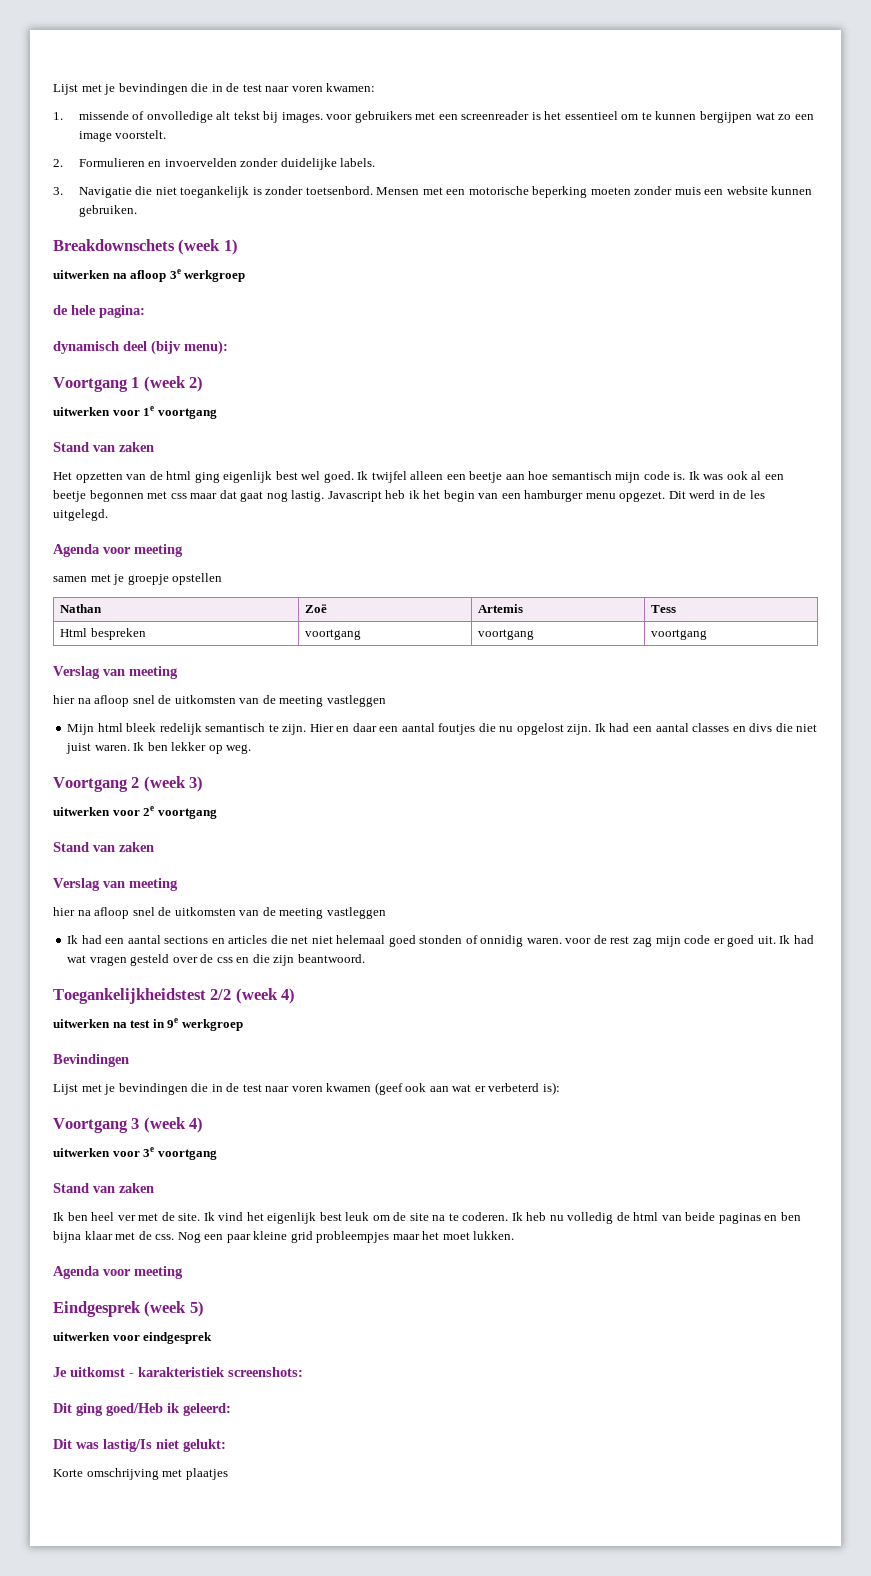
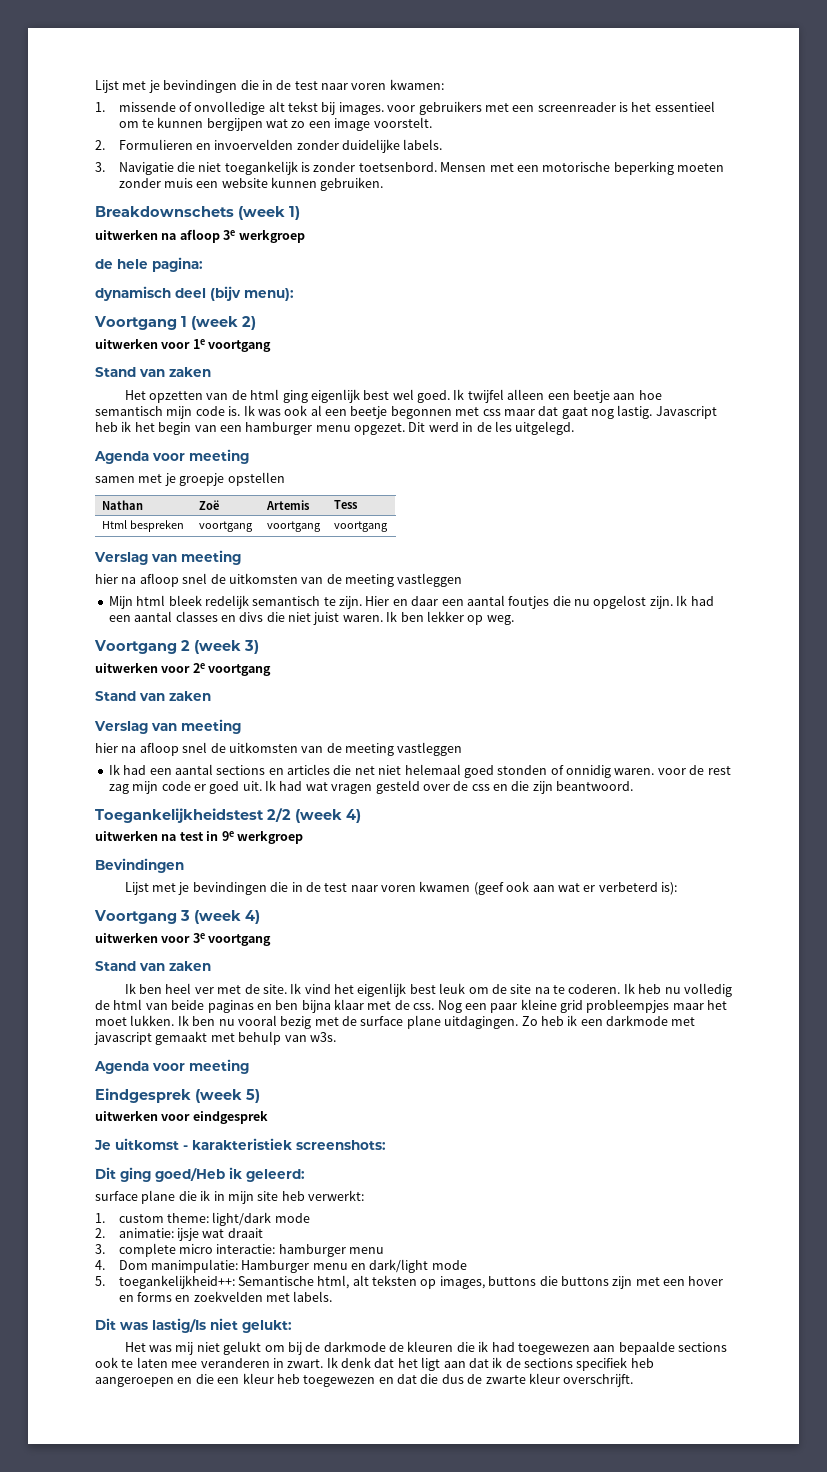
(515, 1235) none -> [177,1015,696,1029] [94,1031,336,1045] Ik ben nu vooral bezig met de surface plane uitdagingen. Zo heb ik een darkmode met javascript gemaakt met behulp van w3s.
(231, 1409) none -> [95,1190,364,1204] [95,1212,310,1226] [95,1228,263,1241] [95,1243,385,1257] [95,1259,467,1273] [95,1275,724,1289] [118,1291,333,1302] // surface plane die ik in mijn site heb verwerkt: // 1. custom theme: light/dark mode // 2. animatie: ijsje wat draait // 3. complete micro interactie: hamburger menu // 4. Dom manimpulatie: Hamburger menu en dark/light mode // 5. toegankelijkheid++: Semantische html, alt teksten op images, buttons die buttons zijn met een hover en forms en zoekvelden met labels.
[53,1468,228,1480] Korte omschrijving met plaatjes -> [124,1341,728,1355] [95,1357,654,1371] [95,1373,634,1387] Het was mij niet gelukt om bij de darkmode de kleuren die ik had toegewezen aan bepaalde sections ook te laten mee veranderen in zwart. Ik denk dat het ligt aan dat ik de sections specifiek heb aangeroepen en die een kleur heb toegewezen en dat die dus de zwarte kleur overschrijft.

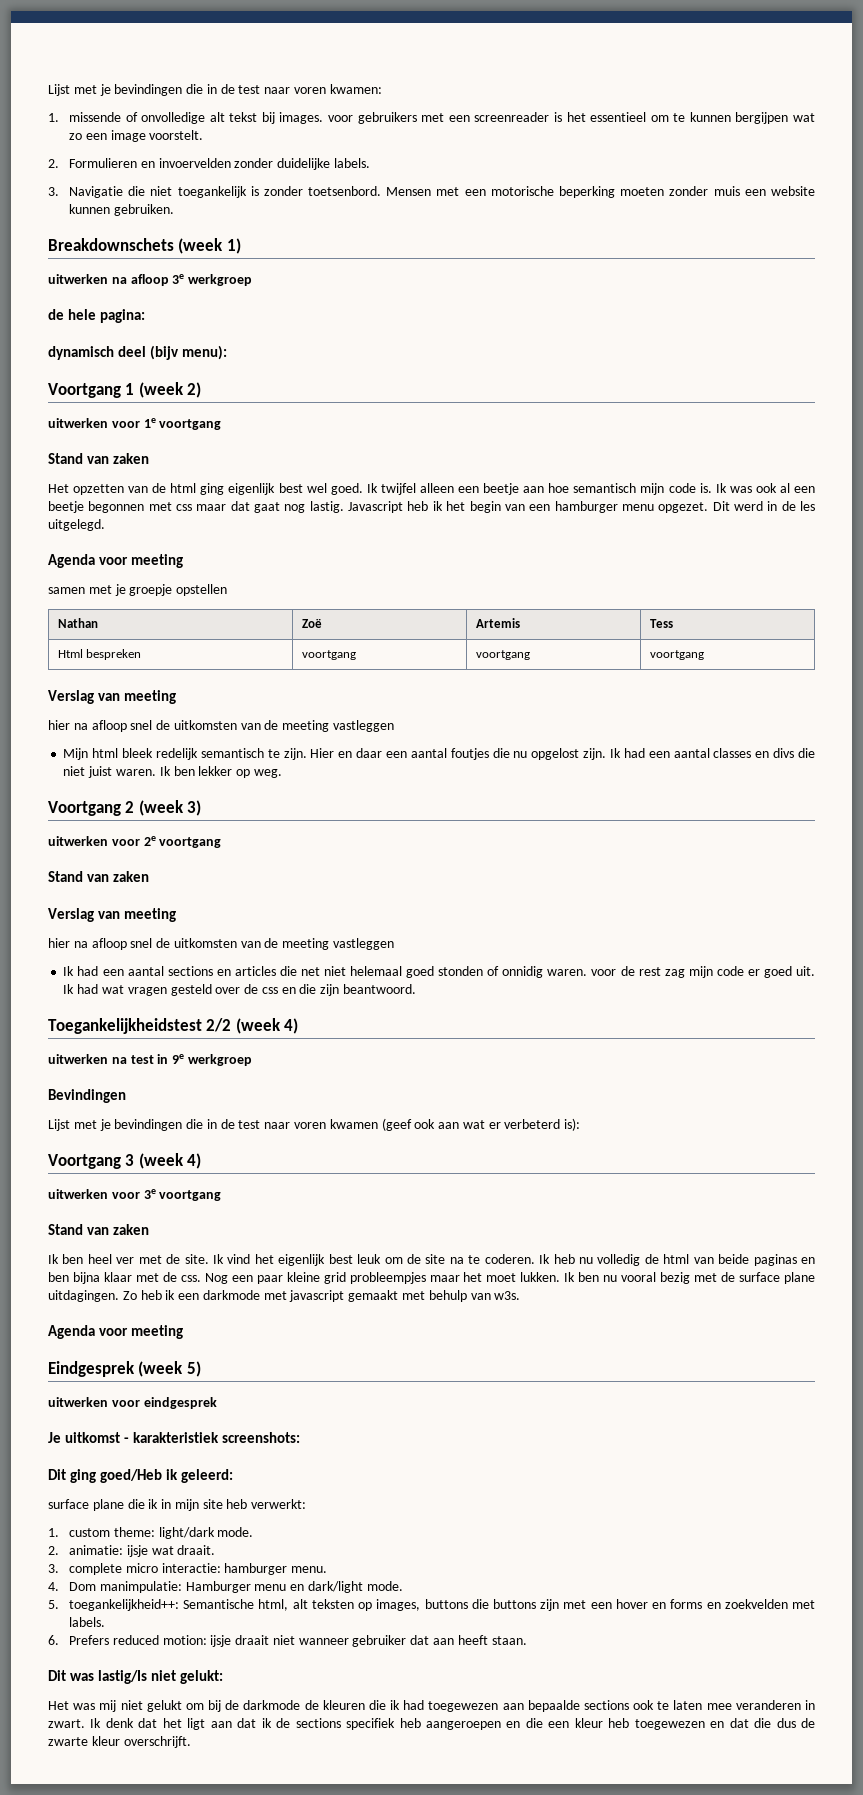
[274,1213,310,1223] mode -> [217,1527,254,1537] mode.
[227,1228,263,1238] draait -> [177,1545,216,1555] draait.
[349,1247,385,1254] menu -> [291,1566,328,1573] menu.
[431,1260,467,1270] mode -> [366,1581,403,1591] mode.
(333, 1296) none -> [48,1635,527,1647] // 6. Prefers reduced motion: ijsje draait niet wanneer gebruiker dat aan heeft staan.

